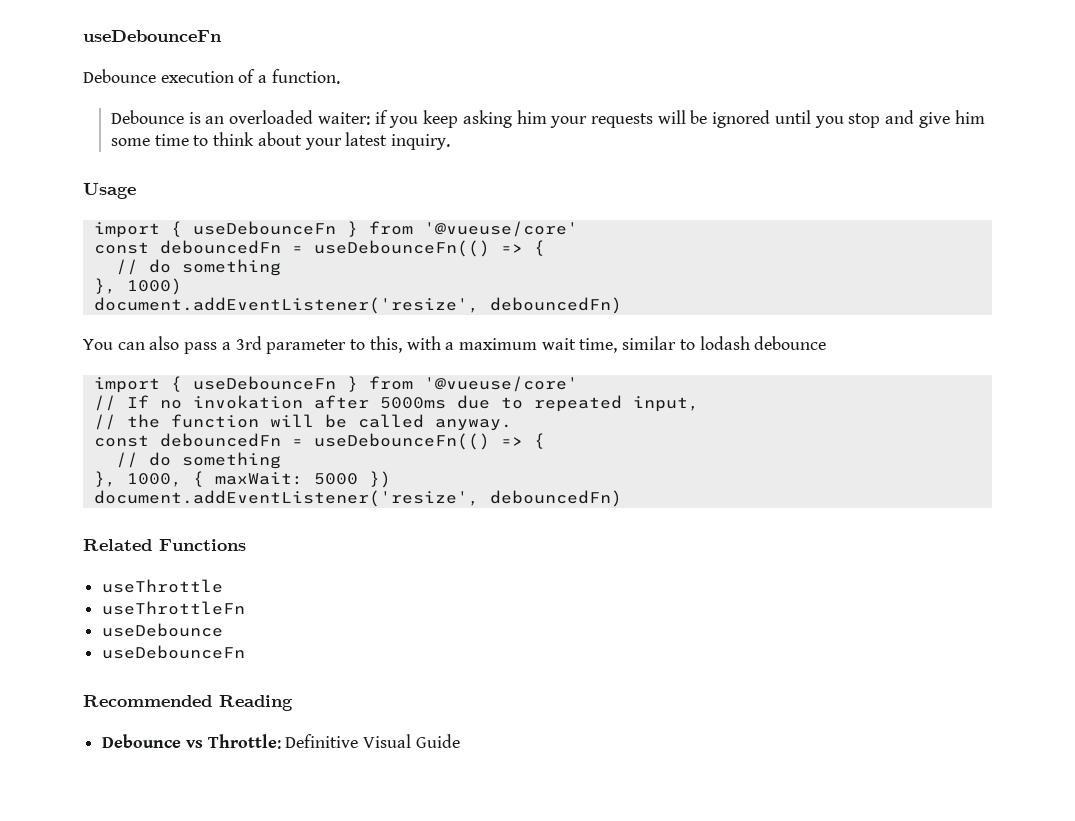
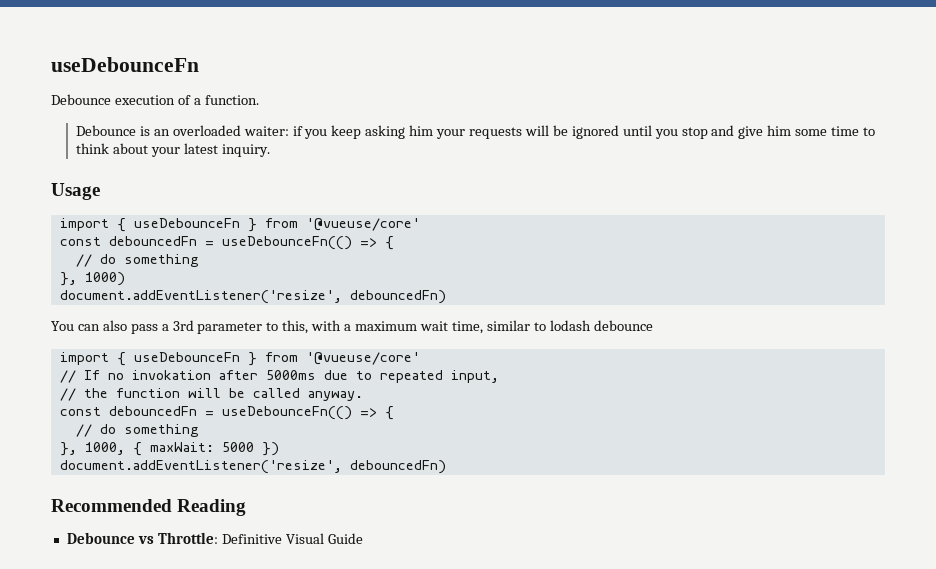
[83,539,246,551] [102,579,224,593] [102,601,246,615] [102,623,224,637] [102,645,246,659] // Related Functions // useThrottle // useThrottleFn // useDebounce // useDebounceFn -> (446, 467) none

